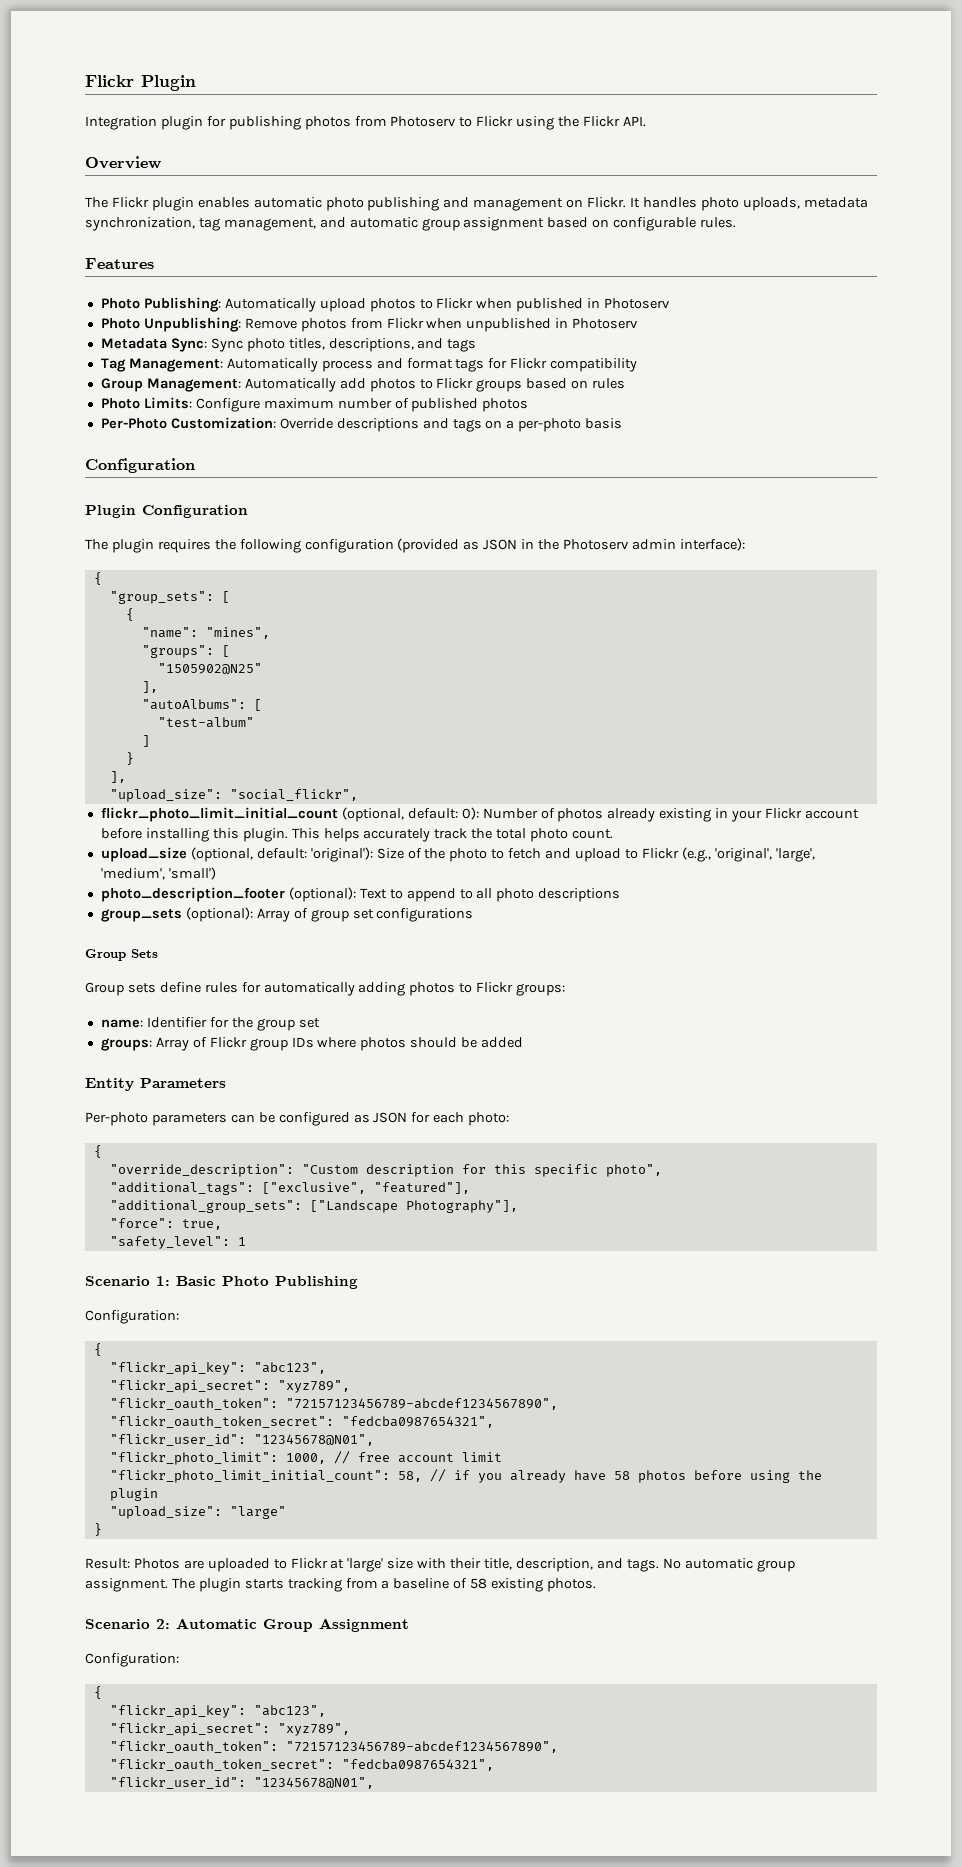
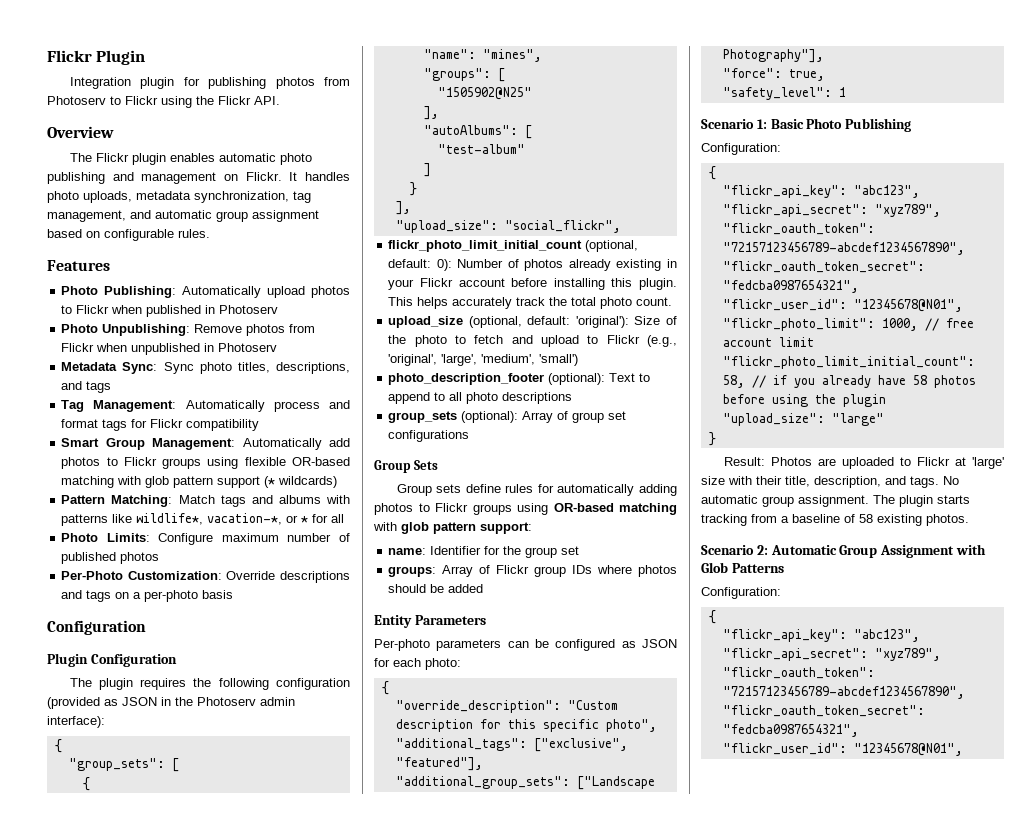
(638, 365) none -> [61,438,100,447] Smart
[526,378,626,389] based on rules -> [207,457,350,469] [61,476,338,488] [61,495,350,507] [61,513,345,526] using flexible OR-based matching with glob pattern support (* wildcards) // Pattern Matching: Match tags and albums with patterns like wildlife*, vacation-*, or * for all
[516,983,566,996] groups: -> [472,503,677,515] [373,522,532,534] groups using OR-based matching with glob pattern support:
(409, 1625) none -> [955,544,986,555] [701,562,784,573] with Glob Patterns

